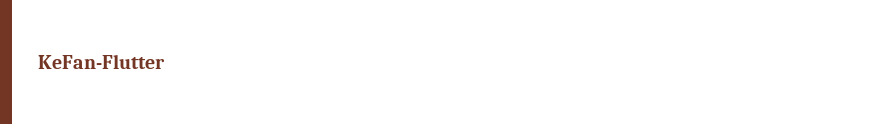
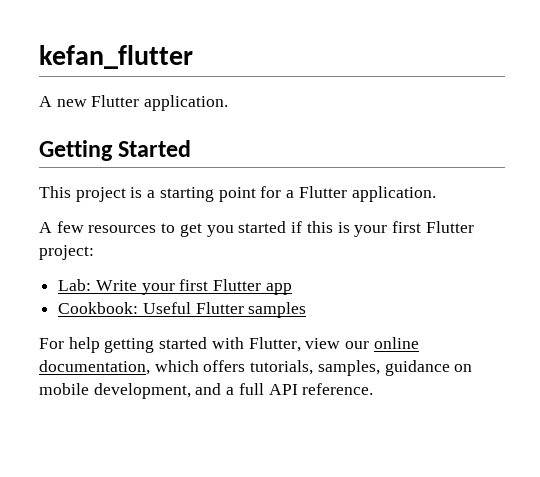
[38,54,165,69] KeFan-Flutter -> [39,45,193,69] [39,95,229,111] [39,140,192,161] [39,186,436,202] [39,221,474,237] [39,245,94,260] [58,279,292,295] [58,302,307,318] [39,337,419,353] [39,360,473,376] [39,383,374,399] kefan_flutter // A new Flutter application. // Getting Started // This project is a starting point for a Flutter application. // A few resources to get you started if this is your first Flutter project: // Lab: Write your first Flutter app // Cookbook: Useful Flutter samples // For help getting started with Flutter, view our online documentation, which offers tutorials, samples, guidance on mobile development, and a full API reference.

